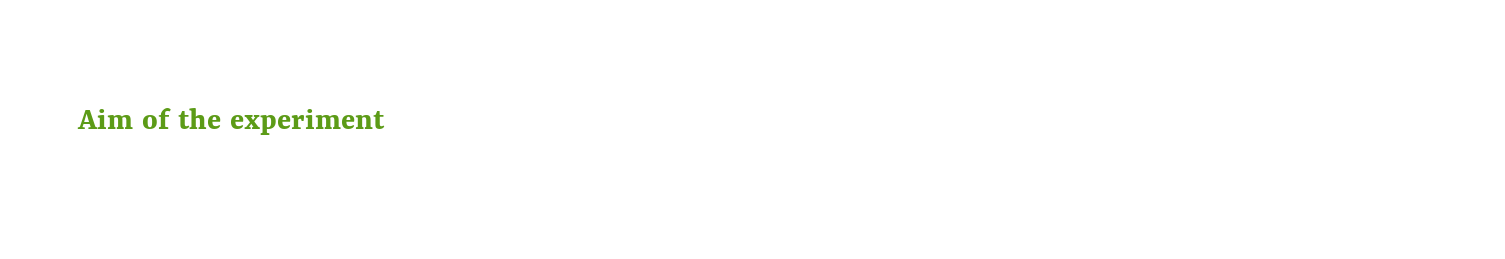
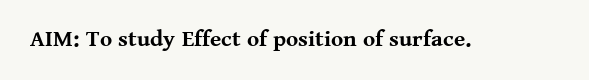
[77,108,385,135] Aim of the experiment -> [30,29,473,51] AIM: To study Effect of position of surface.

